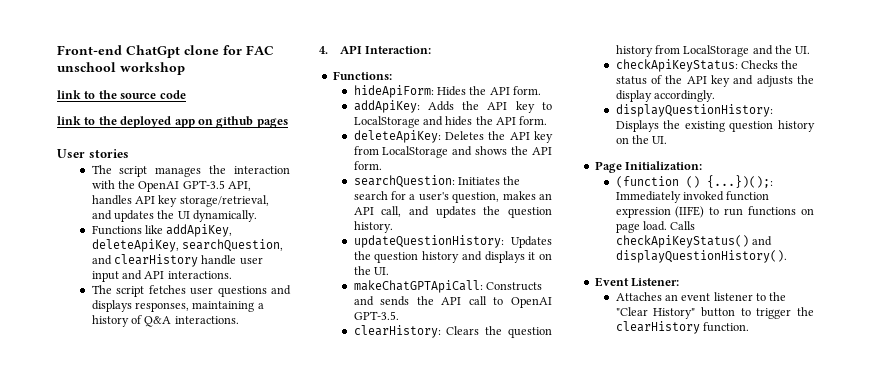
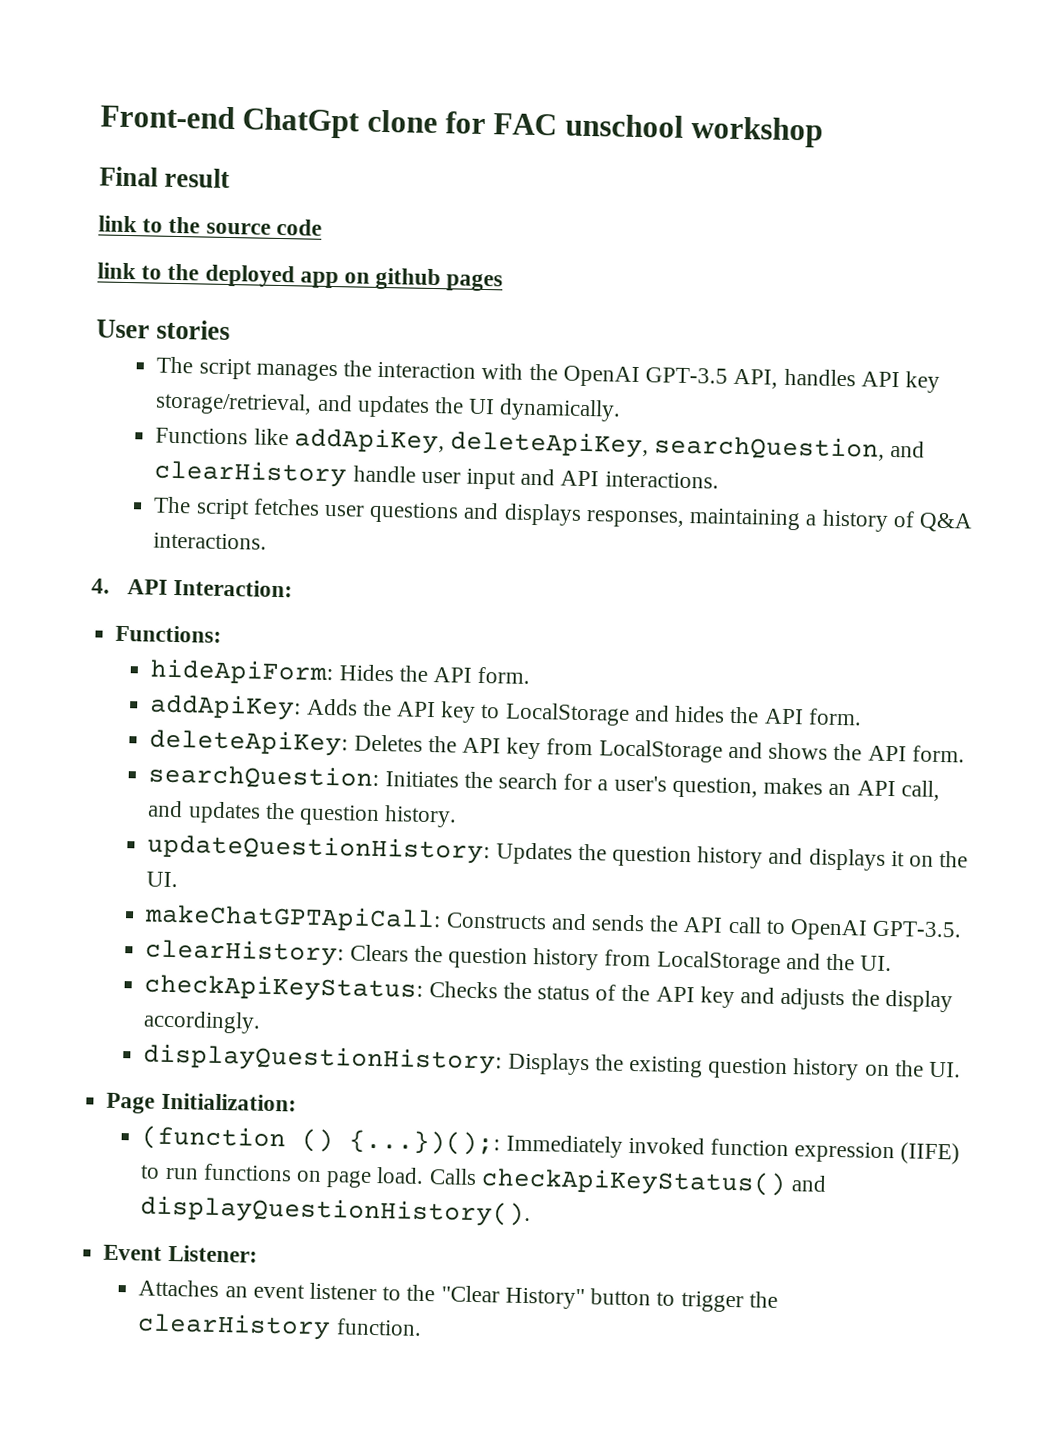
(185, 68) none -> [99,166,231,189] // Final result

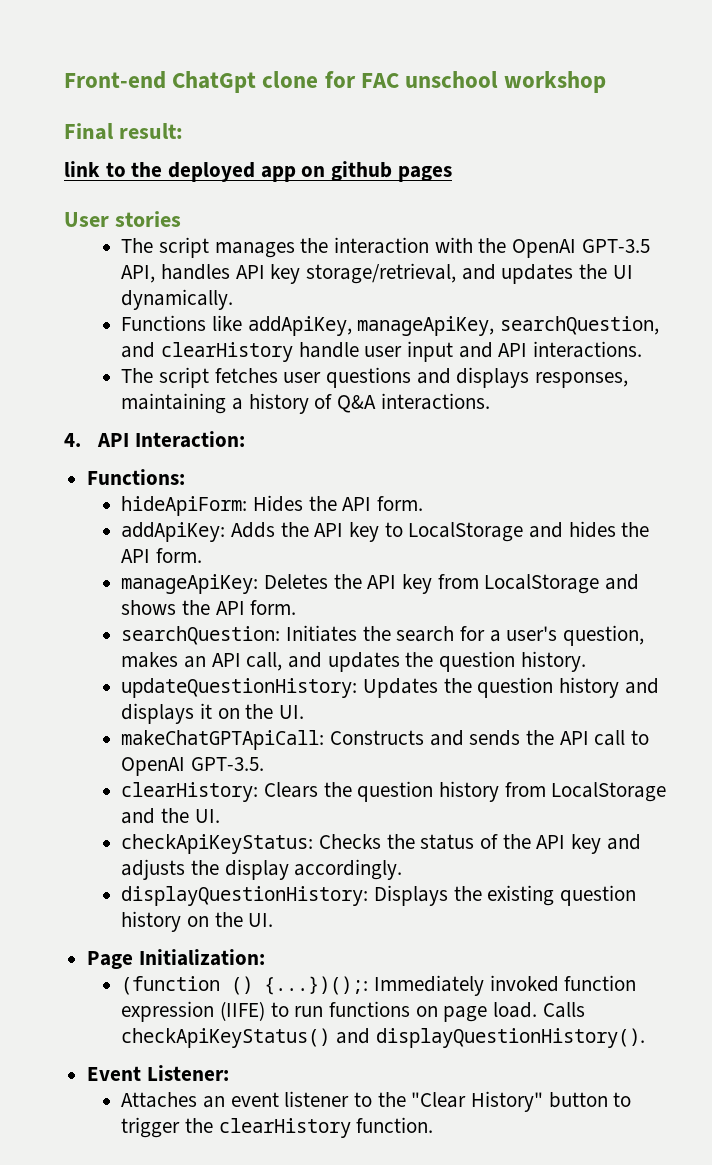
[164,167,231,189] [98,215,322,236] result // link to the source code -> [118,123,183,139] result:
[450,430,650,459] deleteApiKey, -> [357,316,495,336] manageApiKey,
[149,728,349,757] deleteApiKey: -> [121,574,259,594] manageApiKey:

